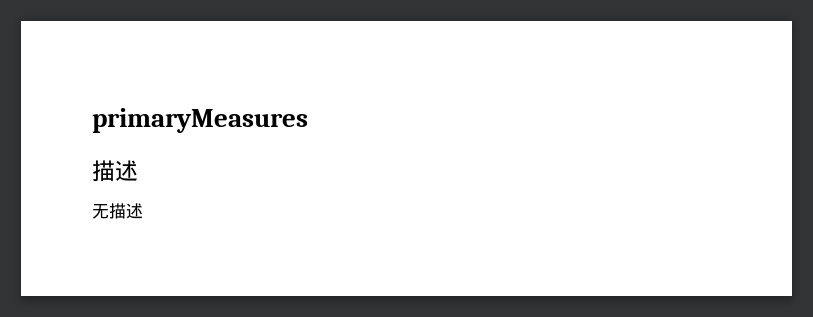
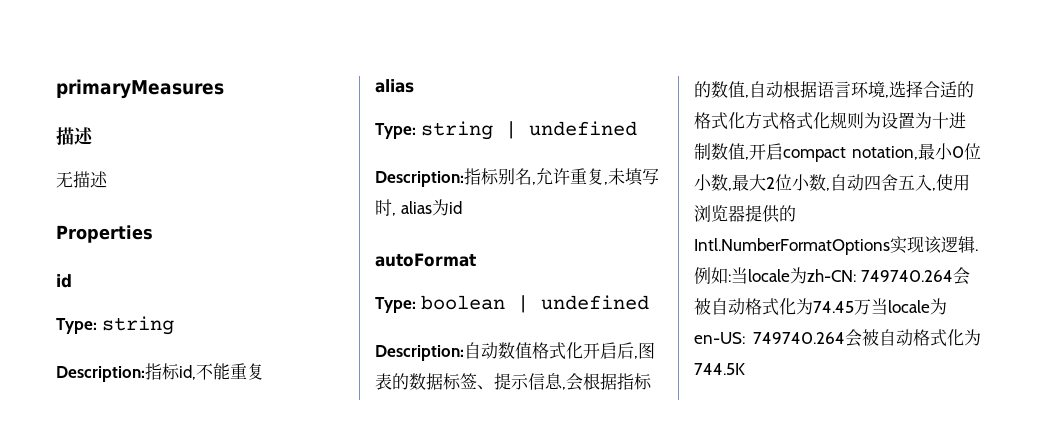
(143, 211) none -> [56,225,153,243] [56,274,72,288] [56,316,174,335] [56,363,264,382] [375,79,414,93] [375,121,637,140] [375,168,659,187] [375,199,462,216] [375,253,476,267] [375,295,649,313] [375,342,655,361] [375,373,652,391] [694,80,974,98] [694,112,966,130] [694,143,981,162] [694,174,970,191] [694,205,796,223] [694,236,978,255] [694,267,970,285] [694,298,947,316] [694,329,981,347] [694,363,745,375] // Properties // id // Type: string // Description:指标id,不能重复 // alias // Type: string | undefined // Description:指标别名,允许重复,未填写时, alias为id // autoFormat // Type: boolean | undefined // Description:自动数值格式化开启后,图表的数据标签、提示信息,会根据指标的数值,自动根据语言环境,选择合适的格式化方式格式化规则为设置为十进制数值,开启compact notation,最小0位小数,最大2位小数,自动四舍五入,使用浏览器提供的Intl.NumberFormatOptions实现该逻辑.例如:当locale为zh-CN: 749740.264会被自动格式化为74.45万当locale为en-US: 749740.264会被自动格式化为744.5K

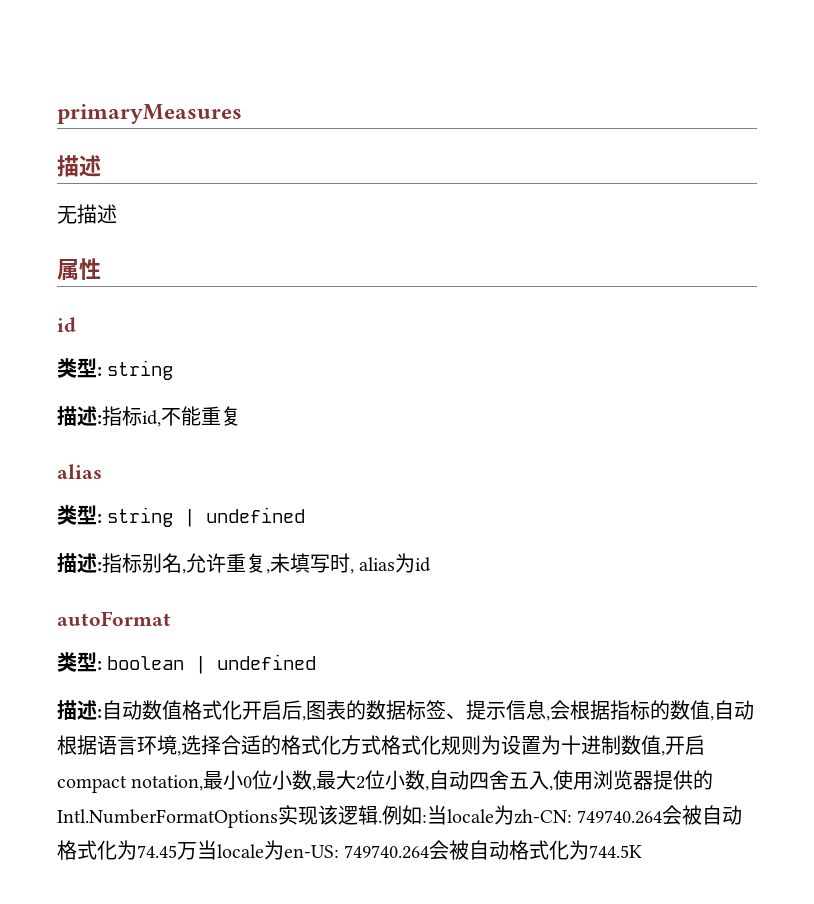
[56,225,153,243] [56,274,72,288] [56,318,97,334] Properties // id // Type: -> [57,258,101,280] [57,317,76,332] [57,358,102,378] 属性 // id // 类型:
[56,366,145,382] Description: -> [57,406,102,426] 描述:
[375,123,416,139] Type: -> [57,505,102,525] 类型:
[375,171,464,187] Description: -> [57,553,102,573] 描述:
[375,297,416,313] Type: -> [57,652,102,672] 类型:
[375,345,464,361] Description: -> [57,700,102,720] 描述:

